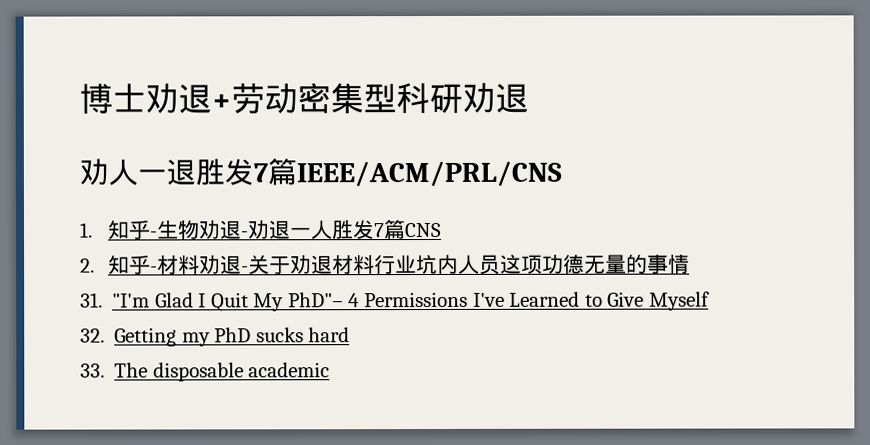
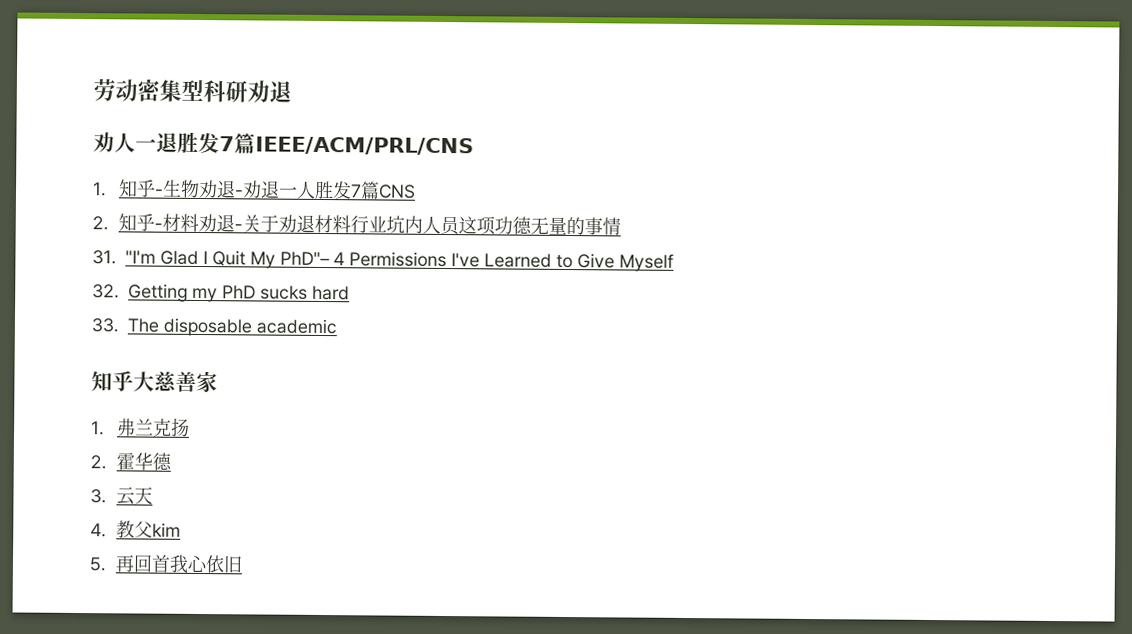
[79,83,232,115] 博士劝退+ -> (93, 90) none
(331, 370) none -> [91,370,218,393] [91,417,190,437] [90,452,172,471] [90,486,153,506] [90,520,181,539] [89,554,243,574] // 知乎大慈善家 // 1.弗兰克扬 // 2.霍华德 // 3.云天 // 4.教父kim // 5.再回首我心依旧

